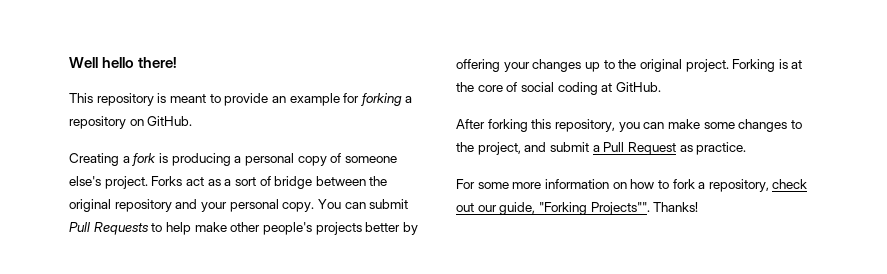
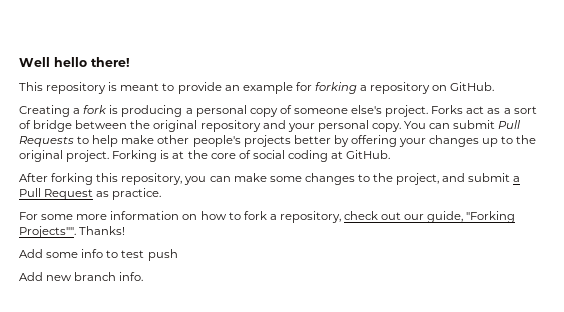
(699, 207) none -> [19,249,178,261] [19,272,144,281] // Add some info to test push // Add new branch info.

